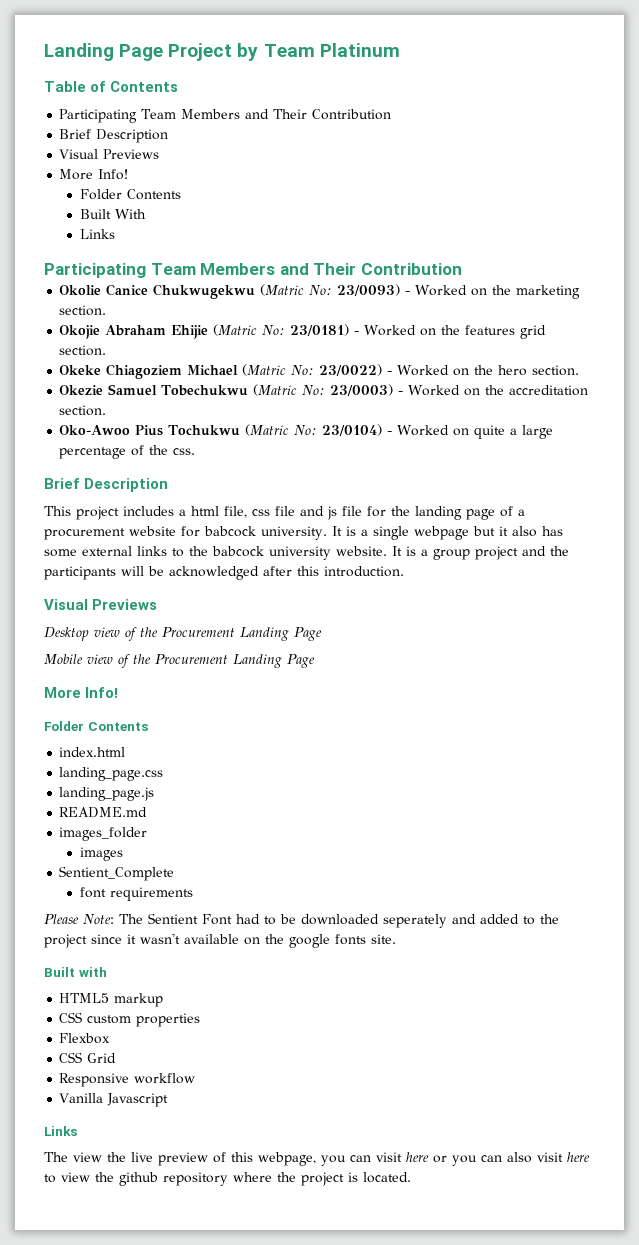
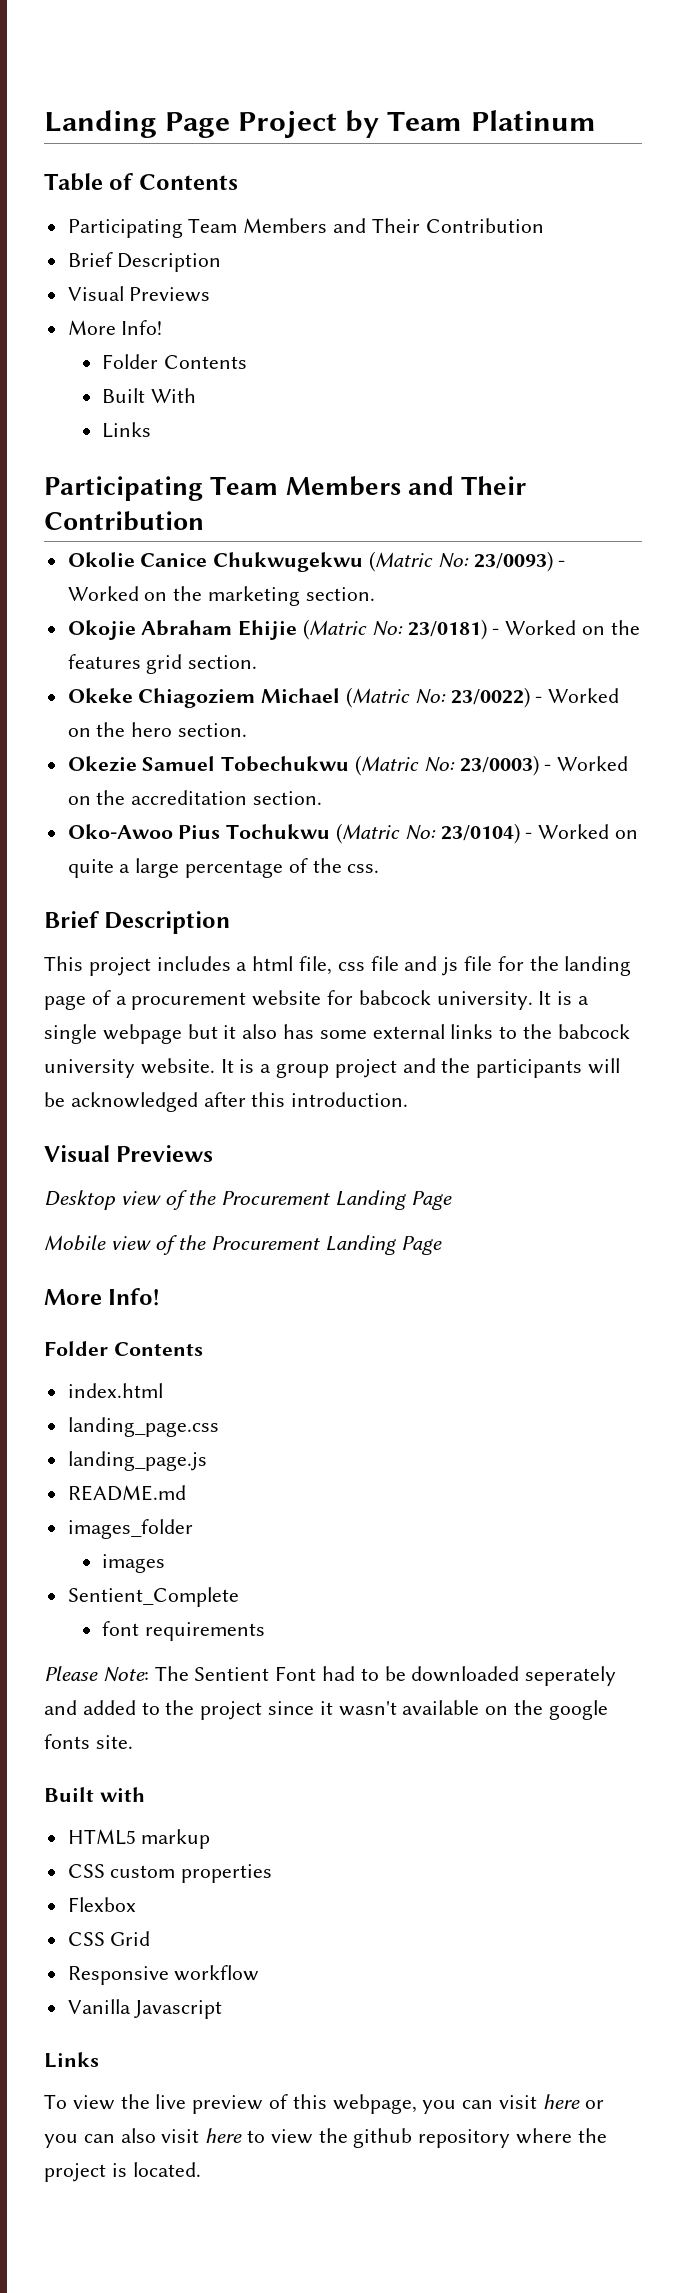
[44,1152,68,1162] The -> [44,2094,67,2109] To

